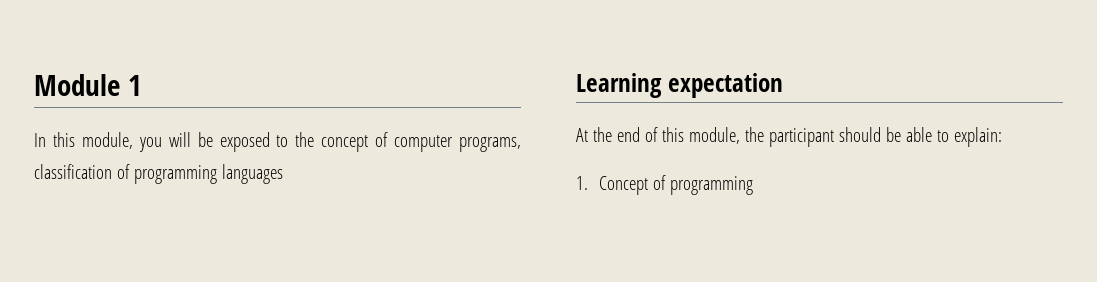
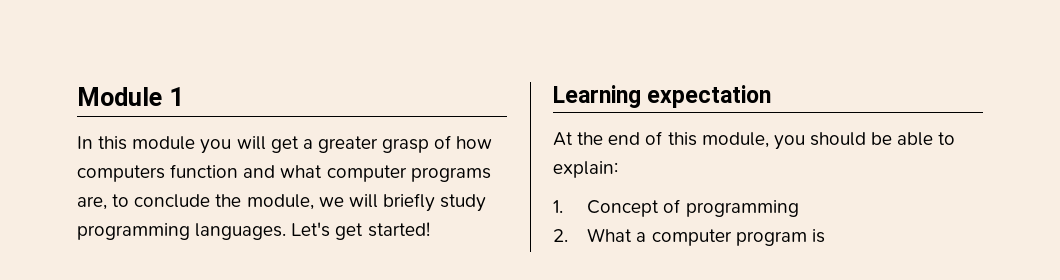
[81,132,133,149] module, -> [132,136,196,150] module
[197,132,521,152] [34,164,283,184] be exposed to the concept of computer programs, classification of programming languages -> [270,135,493,153] [77,164,491,182] [77,193,487,212] [77,222,430,240] get a greater grasp of how computers function and what computer programs are, to conclude the module, we will briefly study programming languages. Let's get started!
[744,127,834,147] the participant -> [773,135,805,150] you
(753, 185) none -> [553,228,825,246] // 2. What a computer program is

